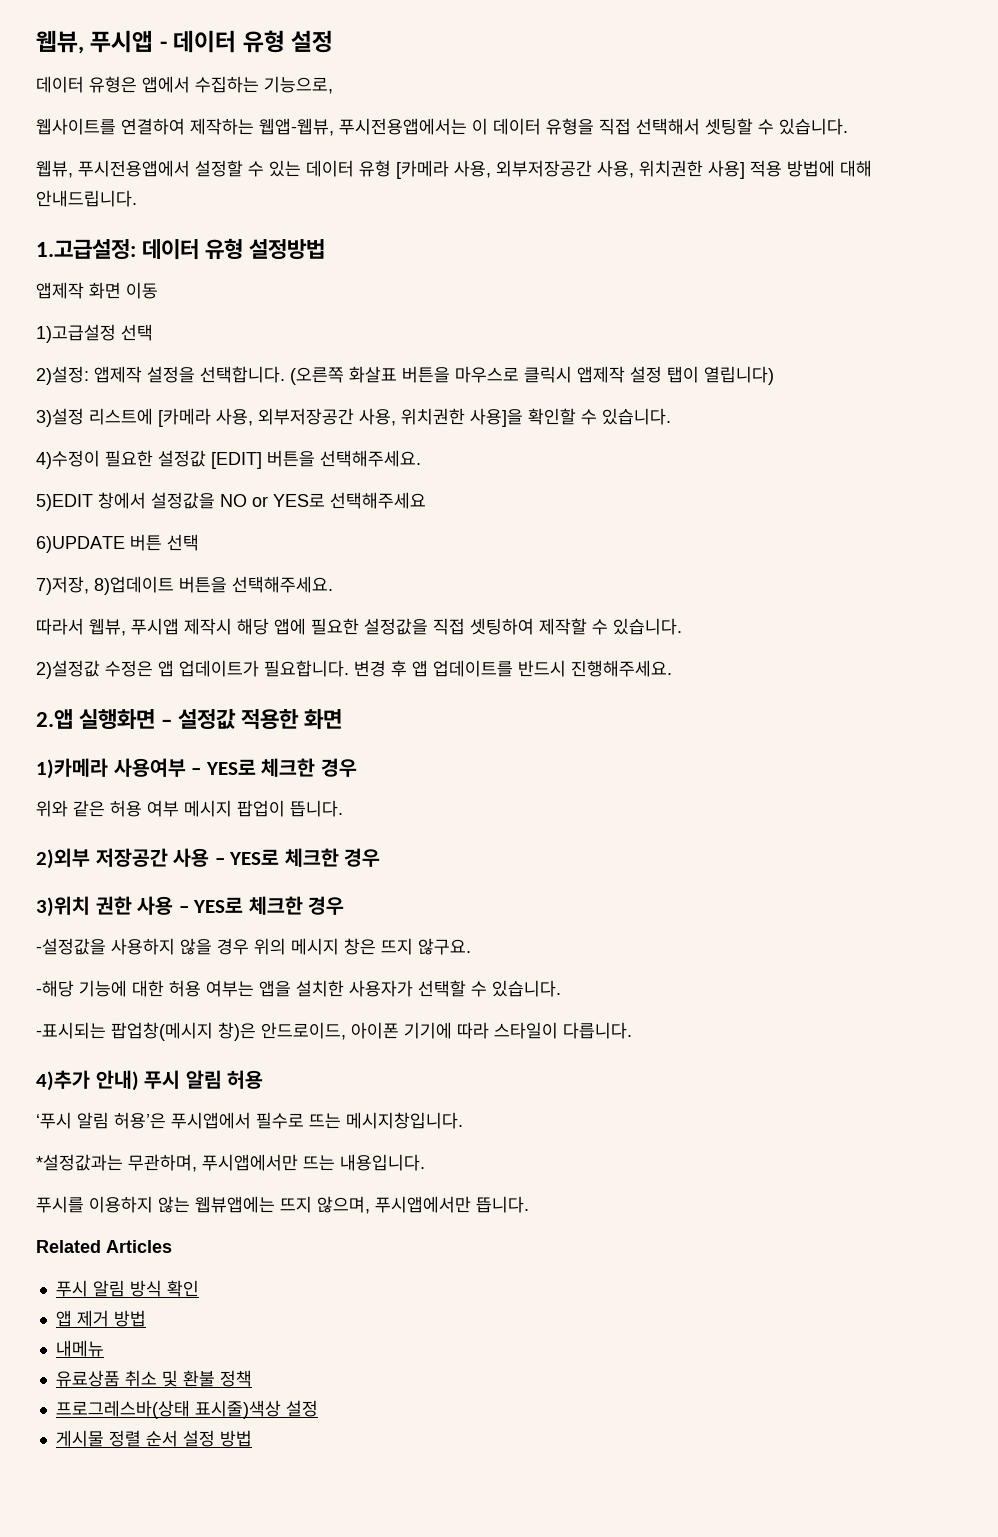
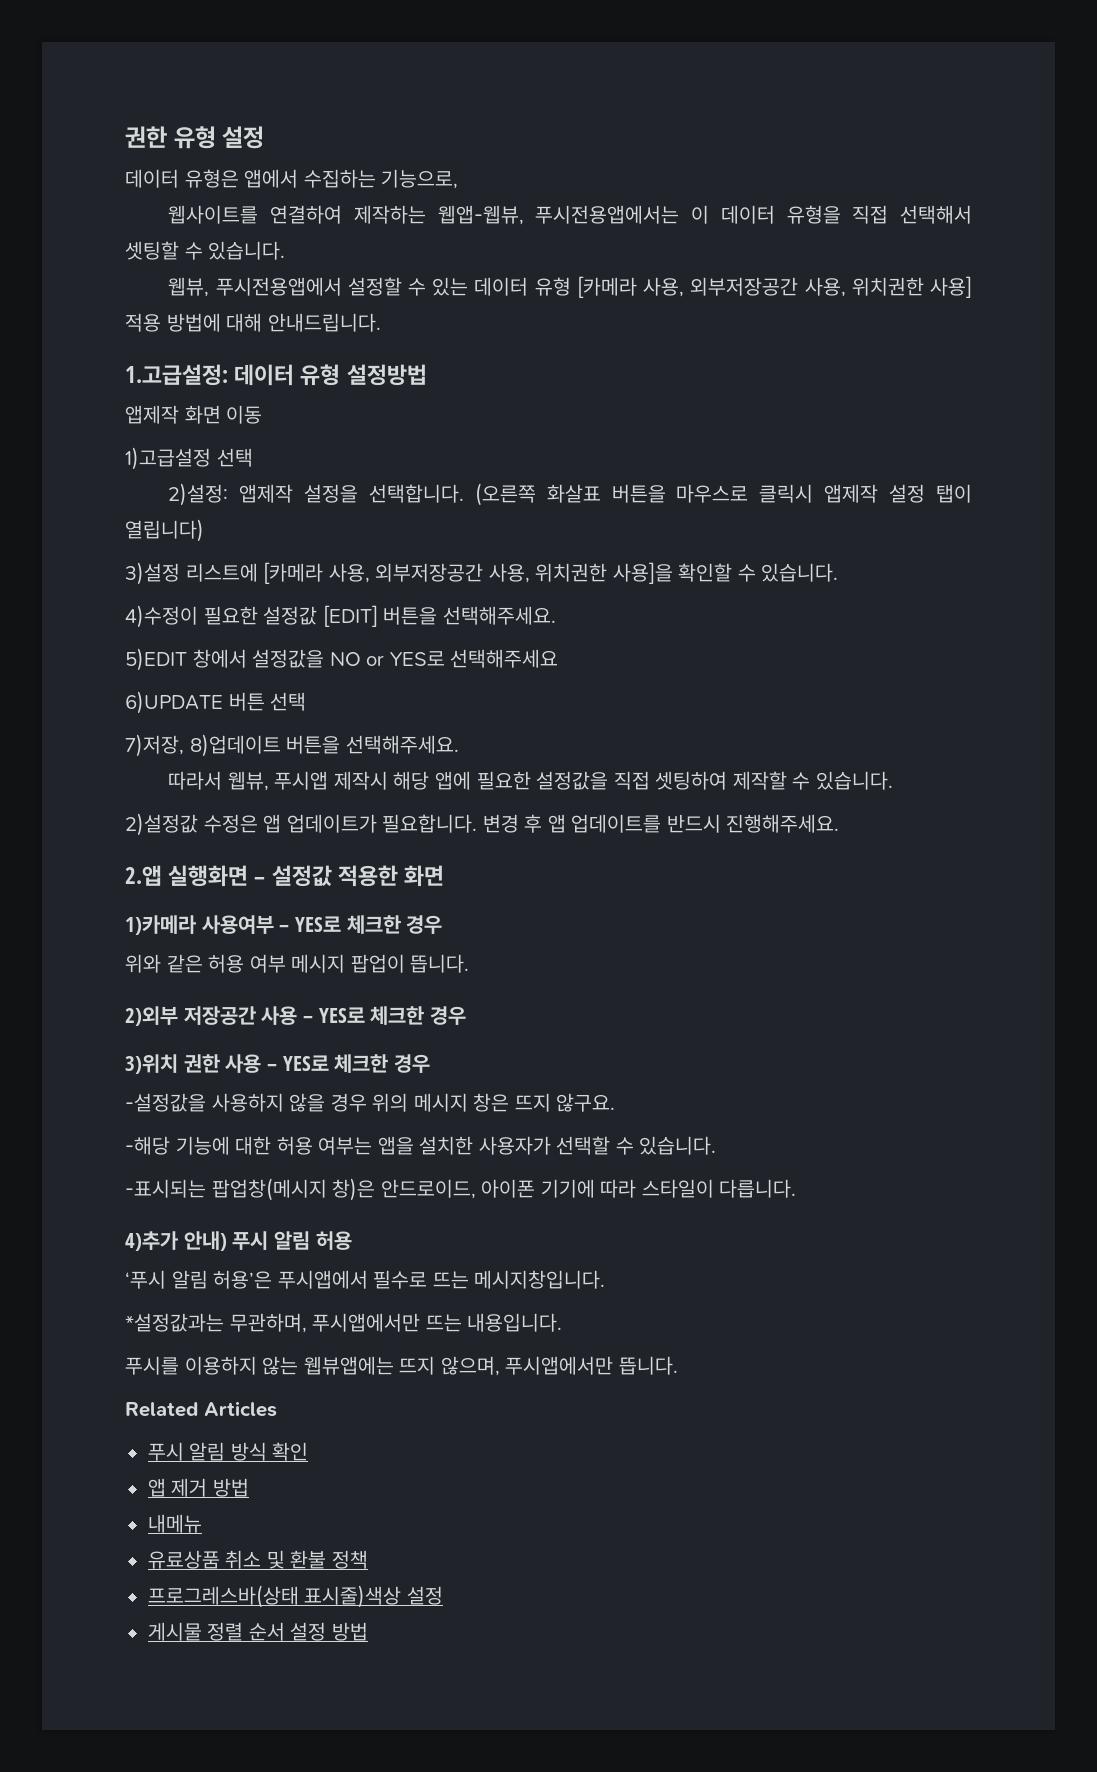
[36,30,237,54] 웹뷰, 푸시앱 - 데이터 -> [125,126,167,148] 권한

